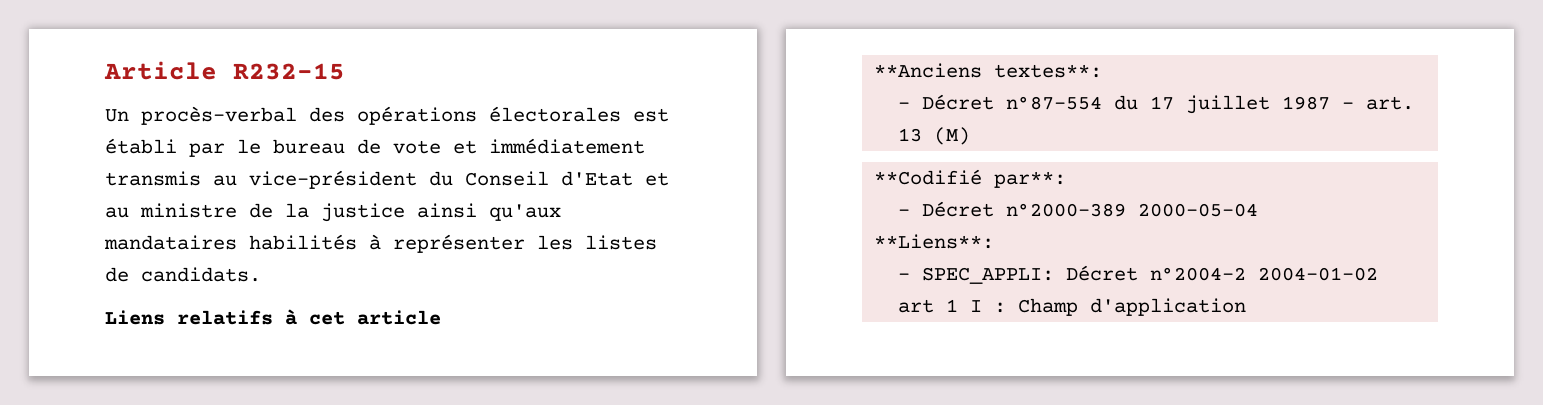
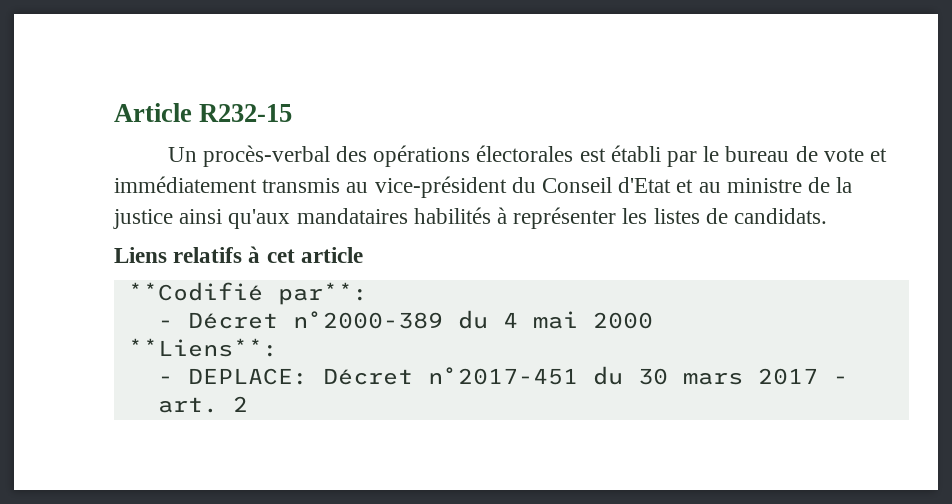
[874,63,1103,78] [898,94,1415,114] [898,127,971,145] // **Anciens textes**: // - Décret n°87-554 du 17 juillet 1987 - art. 13 (M) -> (363, 255) none
[1138,203,1259,217] [874,234,995,249] [898,265,1379,284] [898,298,1247,316] 2000-05-04 // **Liens**: // - SPEC_APPLI: Décret n°2004-2 2004-01-02 art 1 I : Champ d'application -> [457,310,653,329] [127,338,278,357] [157,366,848,385] [157,396,248,413] du 4 mai 2000 // **Liens**: // - DEPLACE: Décret n°2017-451 du 30 mars 2017 - art. 2

